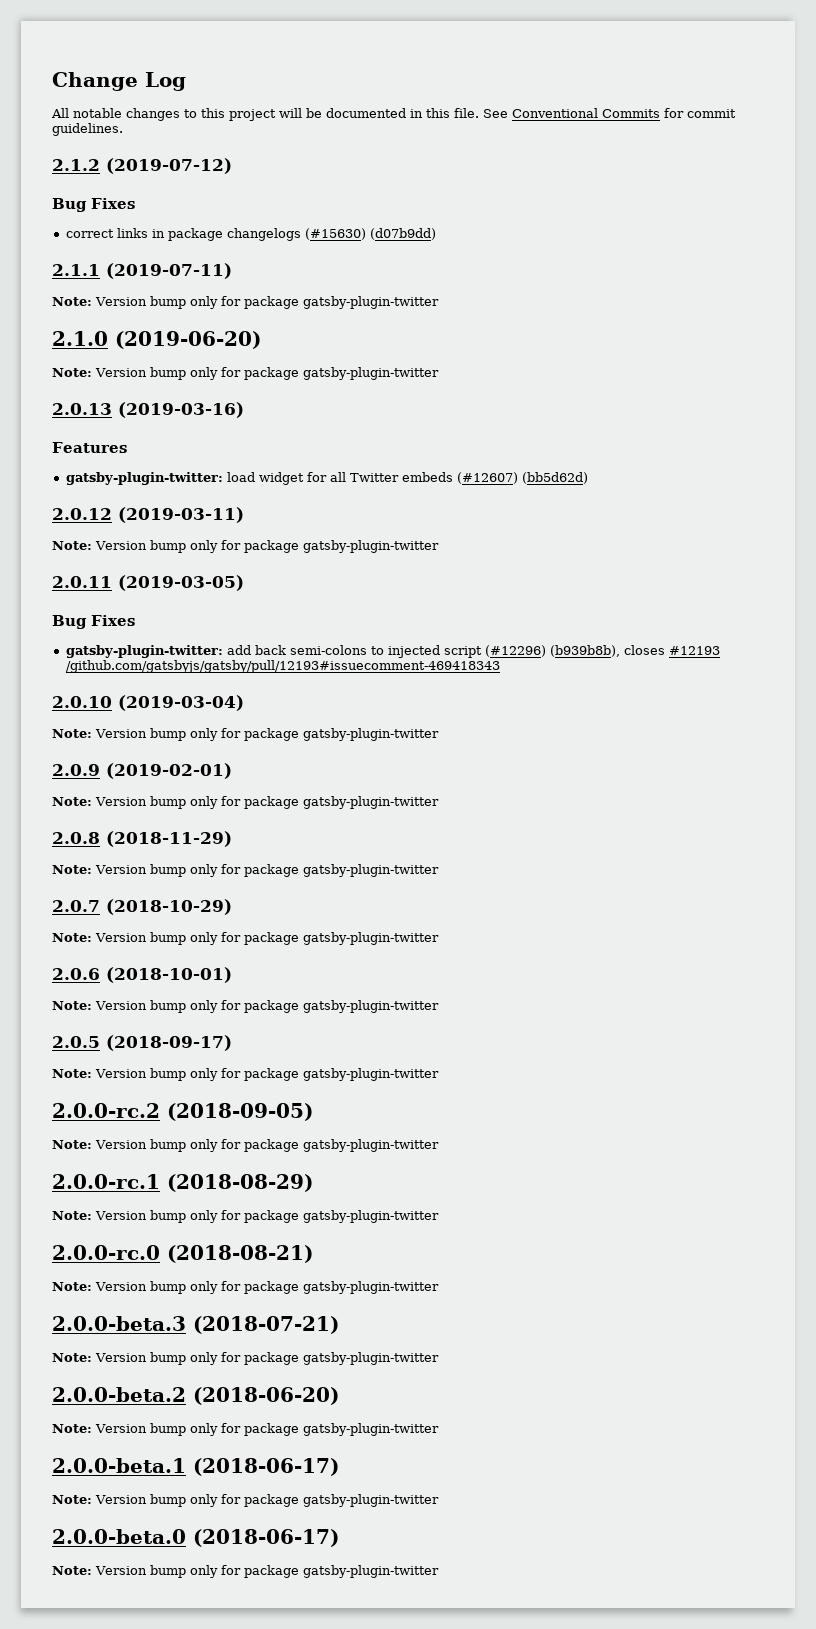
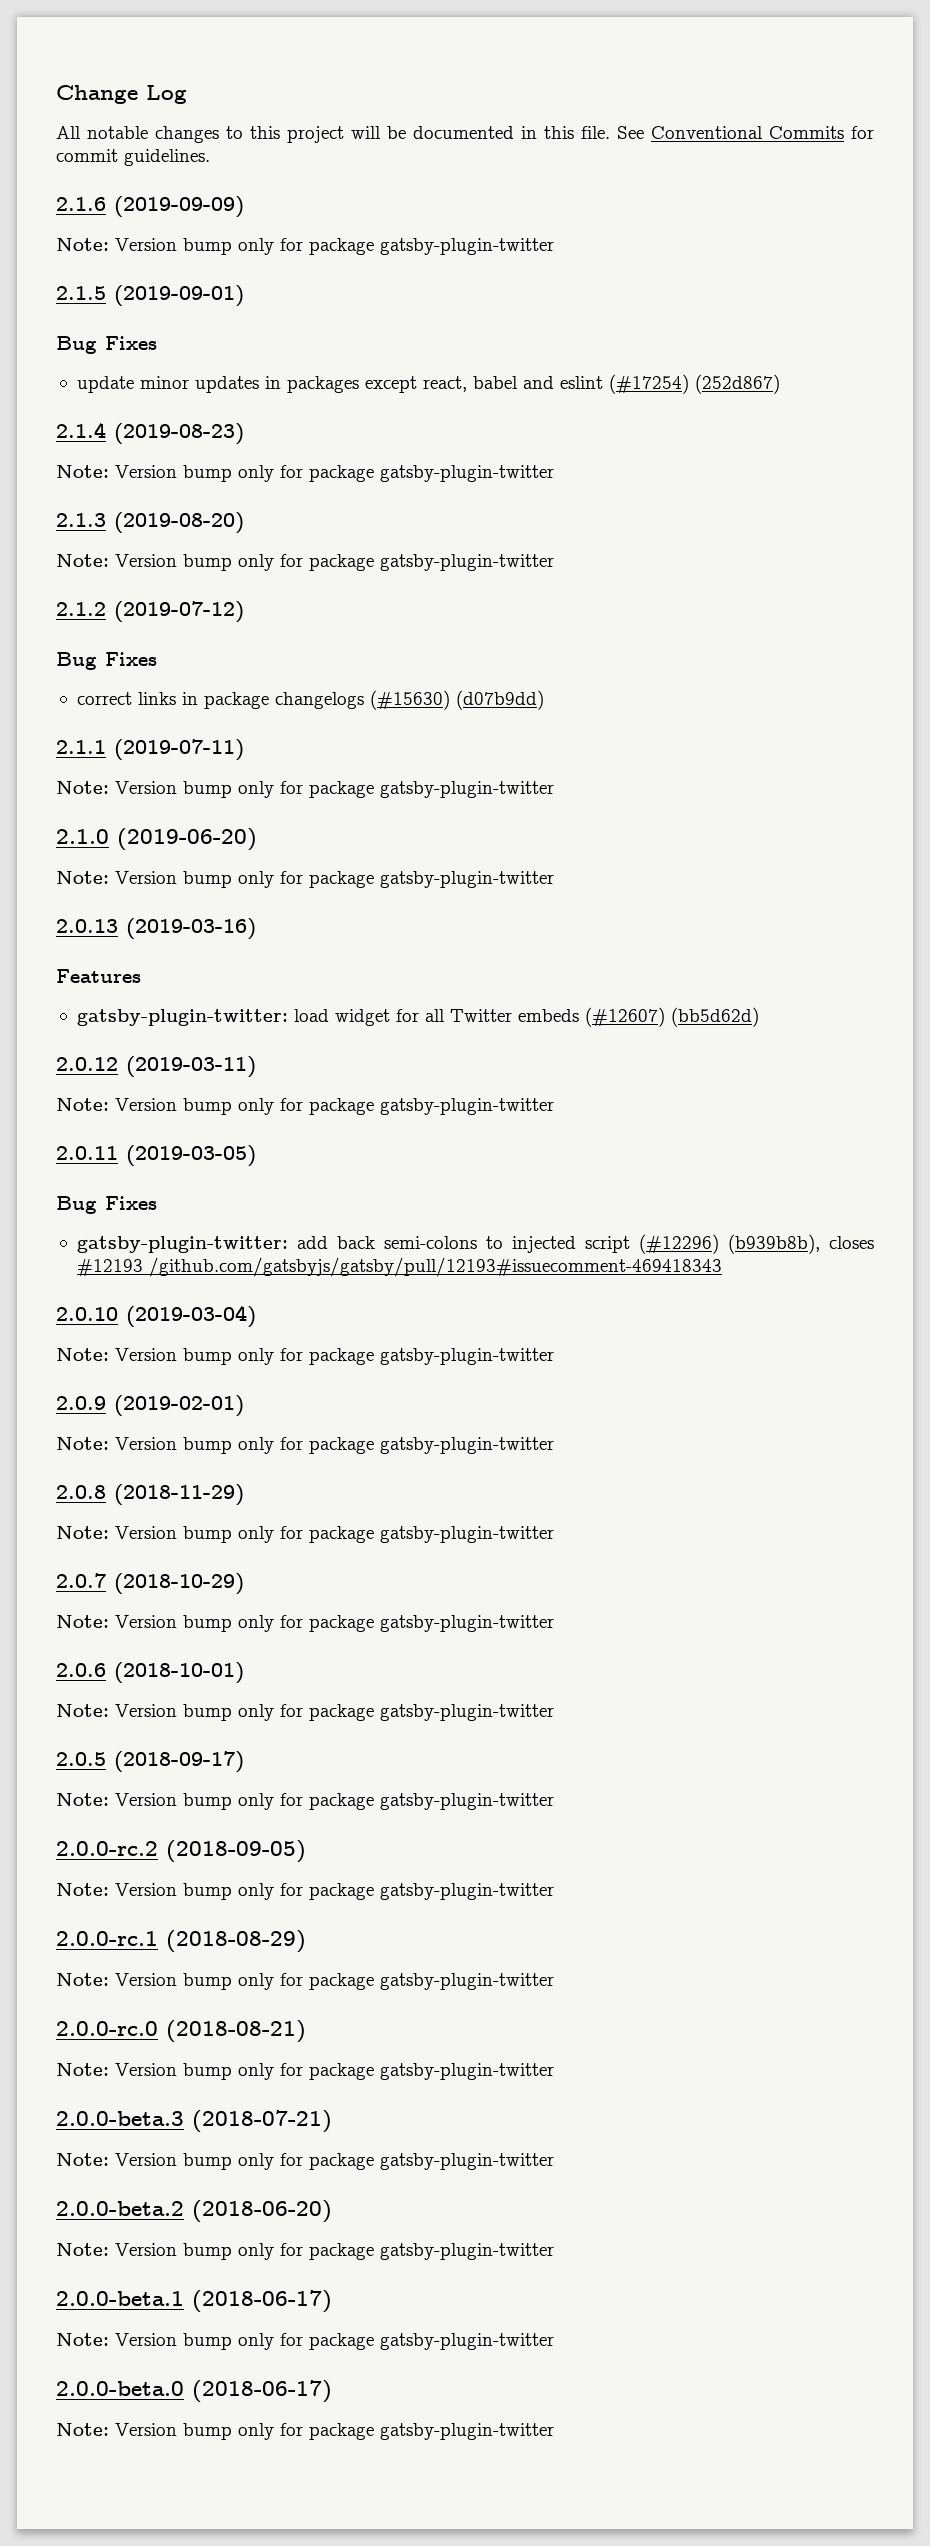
(123, 129) none -> [56,196,244,218] [56,238,554,255] [56,285,244,307] [56,336,157,354] [76,374,780,394] [56,422,244,445] [56,465,554,482] [56,512,244,534] [56,554,554,571] // 2.1.6 (2019-09-09) // Note: Version bump only for package gatsby-plugin-twitter // 2.1.5 (2019-09-01) // Bug Fixes // update minor updates in packages except react, babel and eslint (#17254) (252d867) // 2.1.4 (2019-08-23) // Note: Version bump only for package gatsby-plugin-twitter // 2.1.3 (2019-08-20) // Note: Version bump only for package gatsby-plugin-twitter

